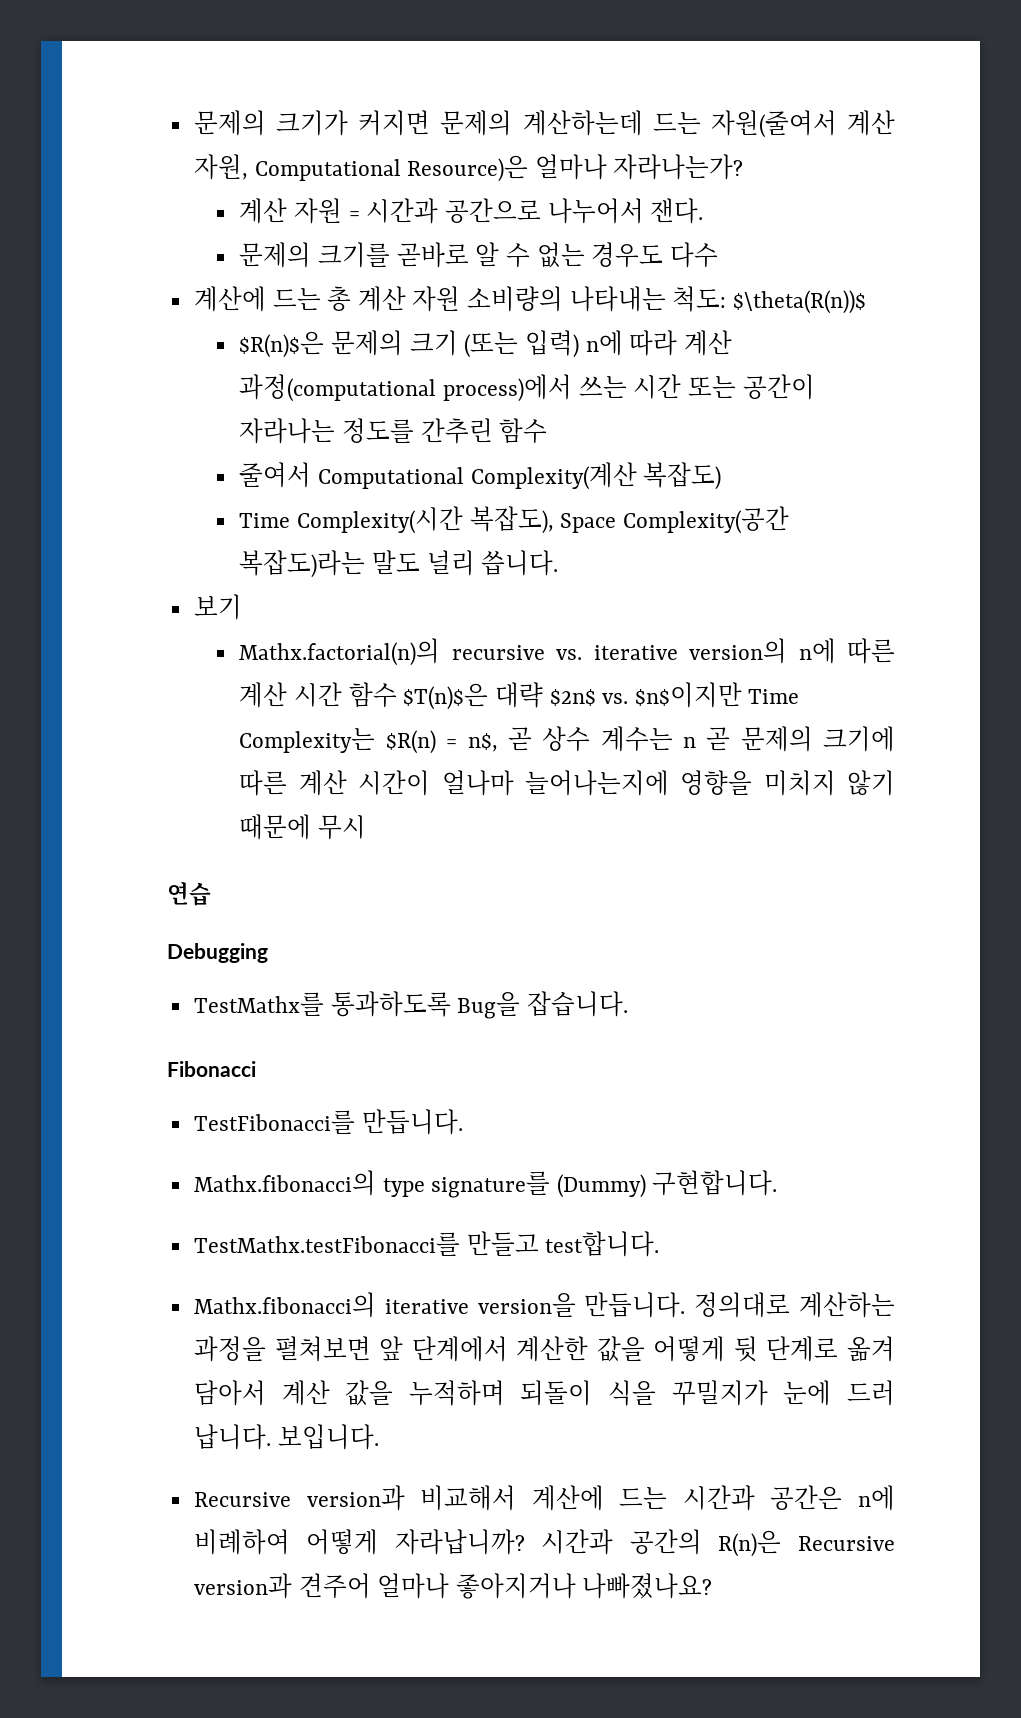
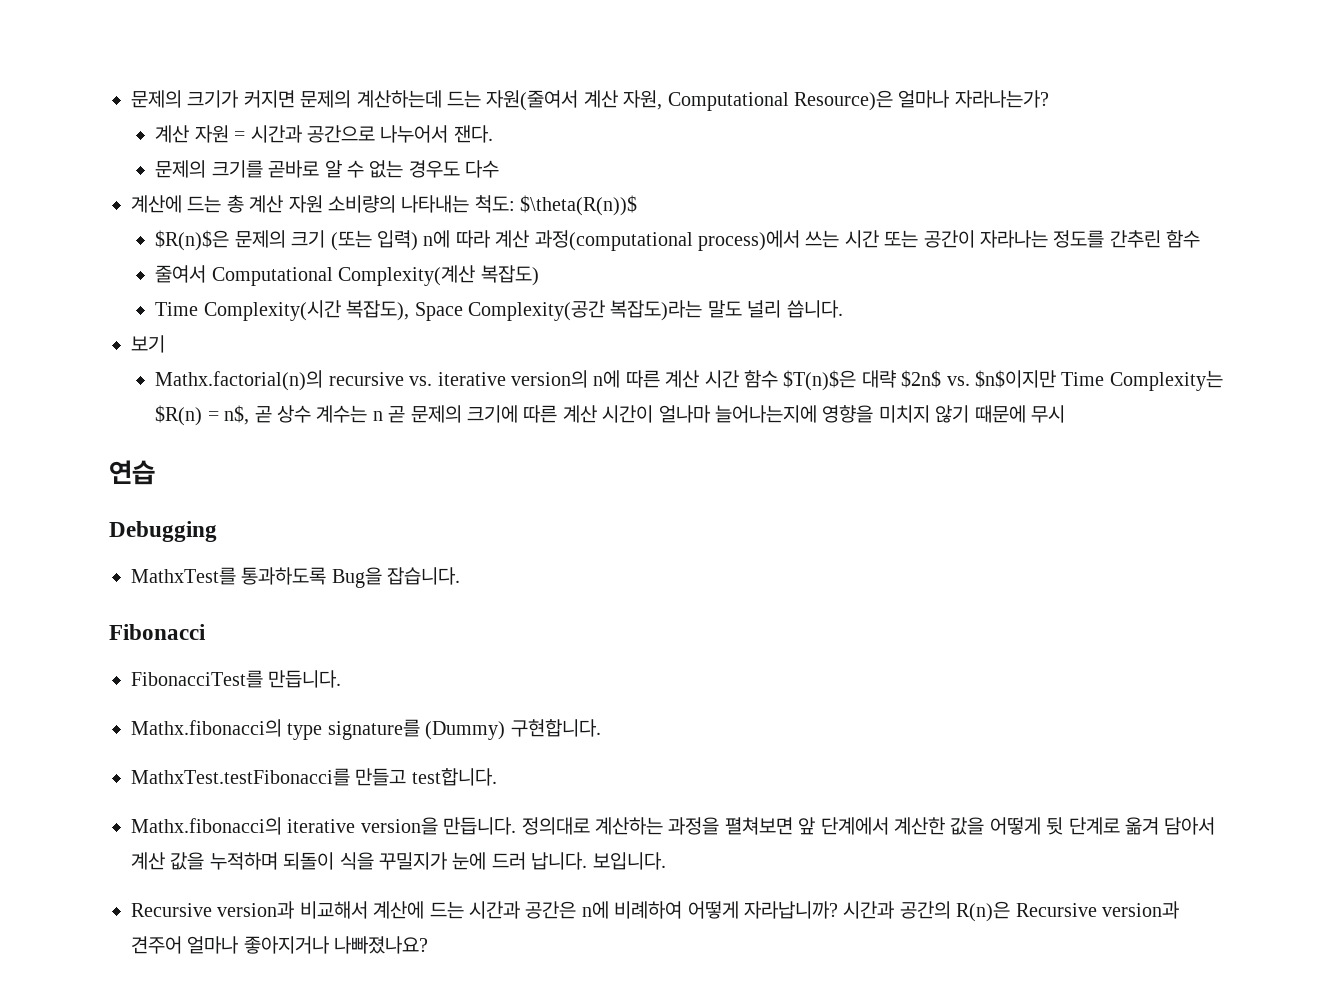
[193,992,324,1016] TestMathx를 -> [131,567,236,585] MathxTest를
[193,1110,355,1134] TestFibonacci를 -> [131,670,263,688] FibonacciTest를
[193,1232,460,1256] TestMathx.testFibonacci를 -> [131,768,350,786] MathxTest.testFibonacci를

